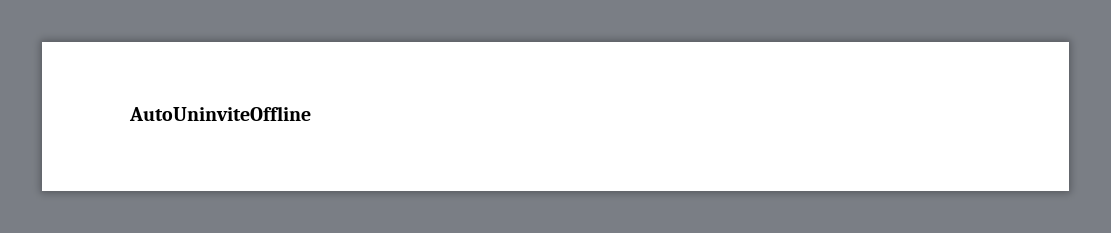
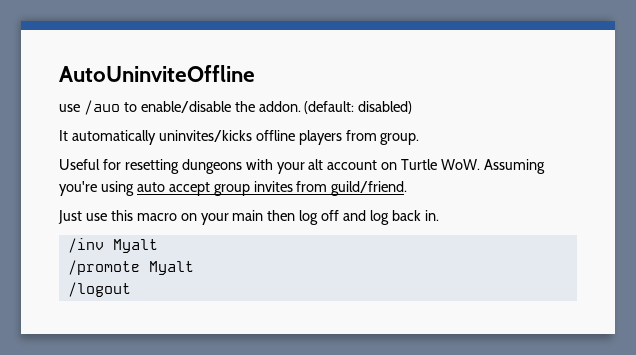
(311, 113) none -> [59,100,413,115] [59,130,420,145] [59,159,546,174] [59,181,408,196] [58,210,439,225] [67,238,158,253] [67,260,194,275] [67,282,131,297] // use /auo to enable/disable the addon. (default: disabled) // It automatically uninvites/kicks offline players from group. // Useful for resetting dungeons with your alt account on Turtle WoW. Assuming you're using auto accept group invites from guild/friend. // Just use this macro on your main then log off and log back in. // /inv Myalt // /promote Myalt // /logout

